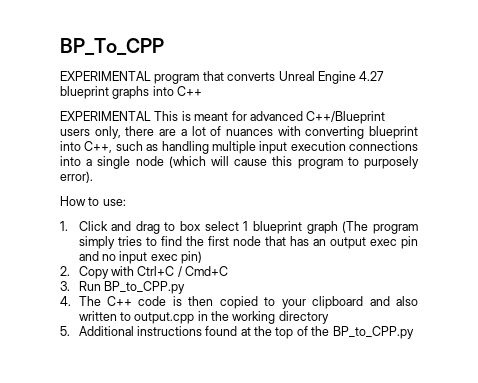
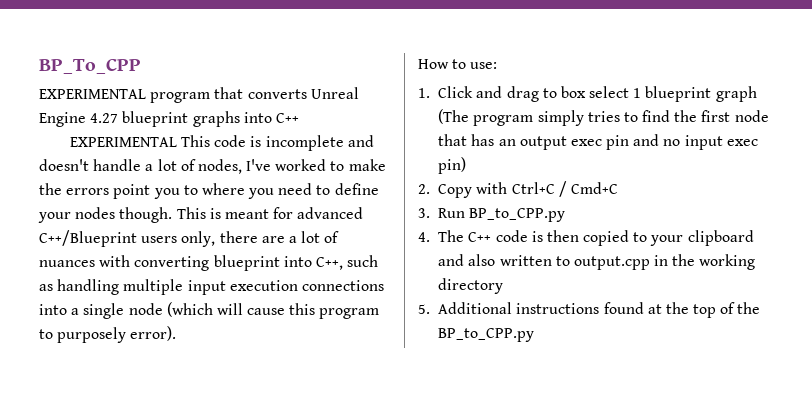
(179, 116) none -> [214,135,374,151] [39,159,386,174] [39,183,379,199] [38,207,206,223] code is incomplete and doesn't handle a lot of nodes, I've worked to make the errors point you to where you need to define your nodes though. This

